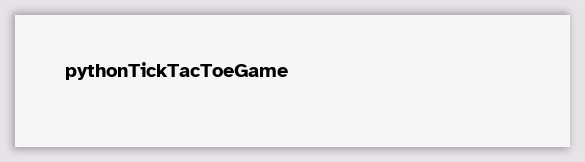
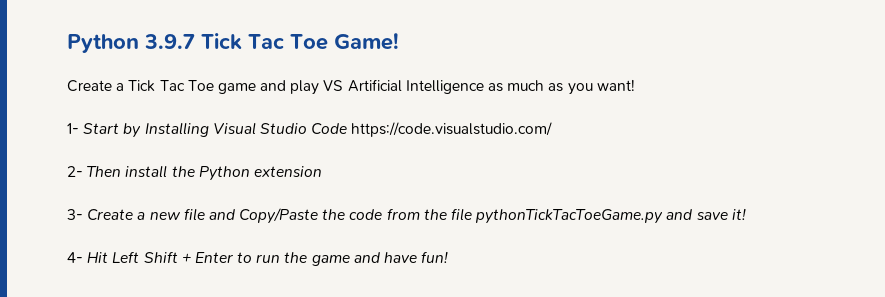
[65,62,288,80] pythonTickTacToeGame -> [67,33,399,53] [67,79,635,95] [67,122,553,138] [67,165,322,181] [67,208,746,224] [67,251,449,266] Python 3.9.7 Tick Tac Toe Game! // Create a Tick Tac Toe game and play VS Artificial Intelligence as much as you want! // 1- Start by Installing Visual Studio Code https://code.visualstudio.com/ // 2- Then install the Python extension // 3- Create a new file and Copy/Paste the code from the file pythonTickTacToeGame.py and save it! // 4- Hit Left Shift + Enter to run the game and have fun!

